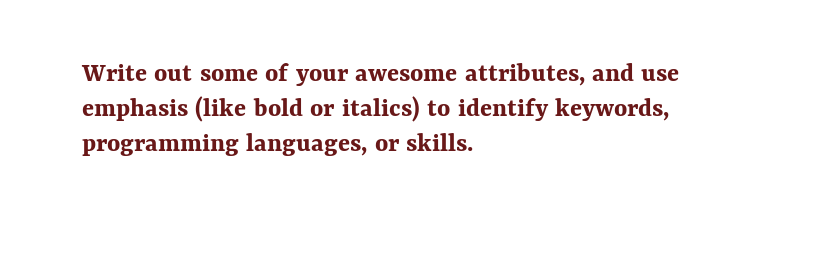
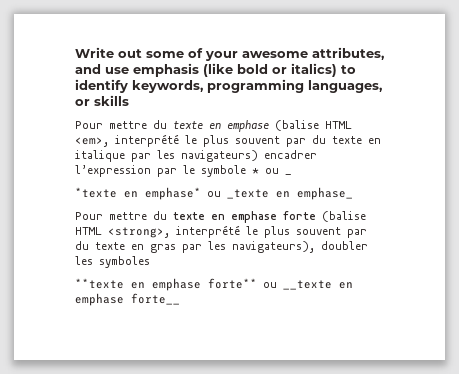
[406,133,474,151] skills. -> [94,95,129,106] [75,120,352,132] [75,134,381,147] [75,150,317,162] [75,165,279,177] [285,174,291,175] [75,187,353,200] [75,211,366,223] [75,225,367,238] [75,241,368,253] [75,256,150,268] [75,278,353,291] [75,293,180,306] skills // Pour mettre du texte en emphase (balise HTML <em>, interprété le plus souvent par du texte en italique par les navigateurs) encadrer l’expression par le symbole * ou _ // *texte en emphase* ou _texte en emphase_ // Pour mettre du texte en emphase forte (balise HTML <strong>, interprété le plus souvent par du texte en gras par les navigateurs), doubler les symboles // **texte en emphase forte** ou __texte en emphase forte__

